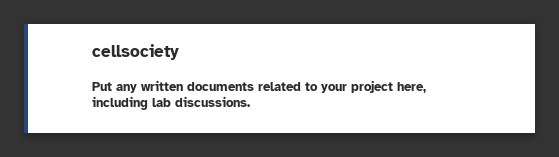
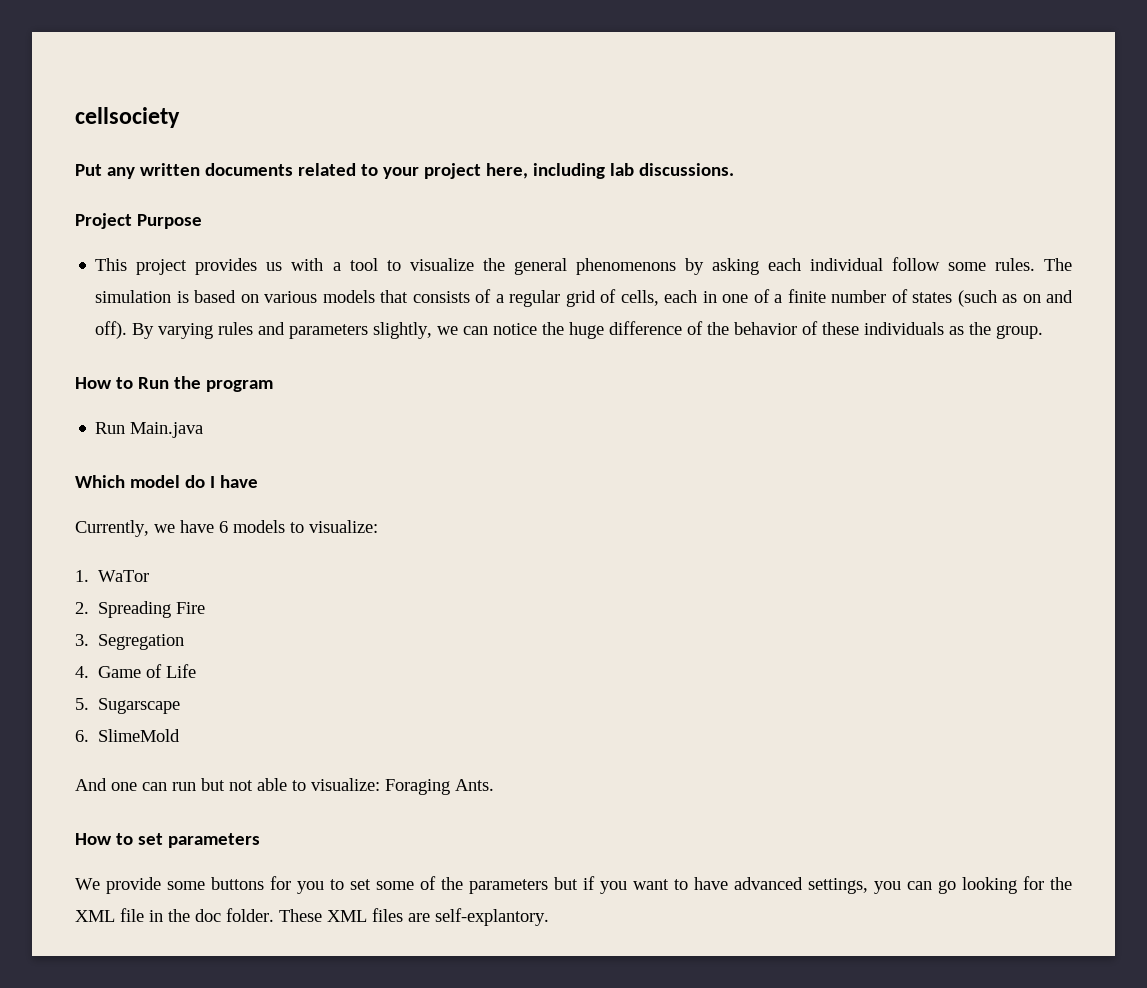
(250, 101) none -> [75,213,202,229] [95,257,1072,275] [95,289,1073,307] [95,321,1044,339] [75,376,273,392] [95,422,204,438] [75,475,258,488] [75,520,378,537] [75,570,150,582] [75,601,206,618] [75,634,185,650] [75,664,197,678] [75,698,181,714] [75,729,181,742] [75,778,494,795] [75,833,260,848] [75,876,1072,894] [75,908,549,926] // Project Purpose // This project provides us with a tool to visualize the general phenomenons by asking each individual follow some rules. The simulation is based on various models that consists of a regular grid of cells, each in one of a finite number of states (such as on and off). By varying rules and parameters slightly, we can notice the huge difference of the behavior of these individuals as the group. // How to Run the program // Run Main.java // Which model do I have // Currently, we have 6 models to visualize: // 1. WaTor // 2. Spreading Fire // 3. Segregation // 4. Game of Life // 5. Sugarscape // 6. SlimeMold // And one can run but not able to visualize: Foraging Ants. // How to set parameters // We provide some buttons for you to set some of the parameters but if you want to have advanced settings, you can go looking for the XML file in the doc folder. These XML files are self-explantory.

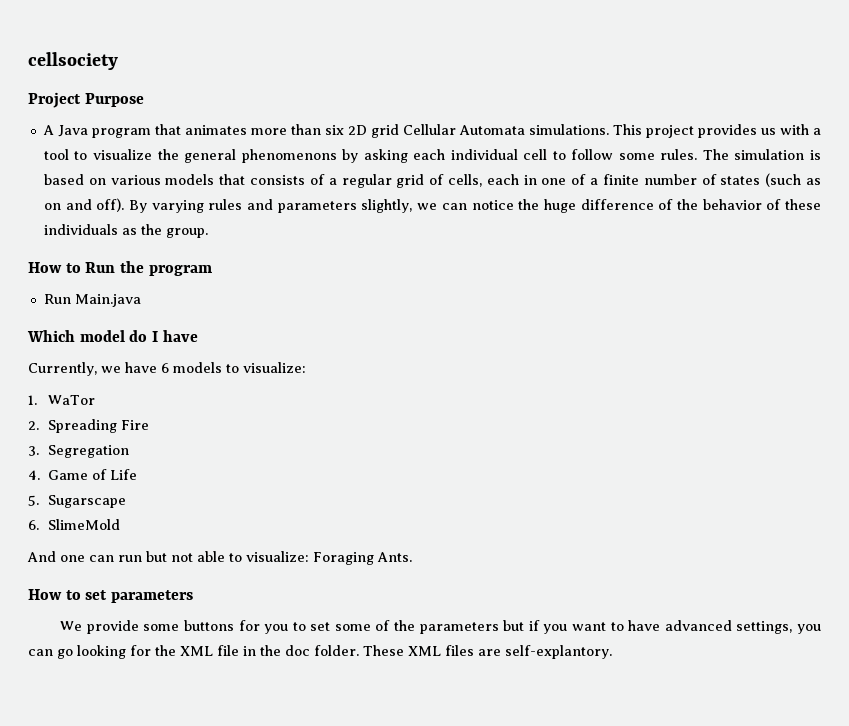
[75,163,734,179] [75,213,202,229] Put any written documents related to your project here, including lab discussions. // Project Purpose // -> [28,92,144,108] [42,124,609,138] Project Purpose // A Java program that animates more than six 2D grid Cellular Automata simulations.
(883, 264) none -> [523,149,566,160] cell to

